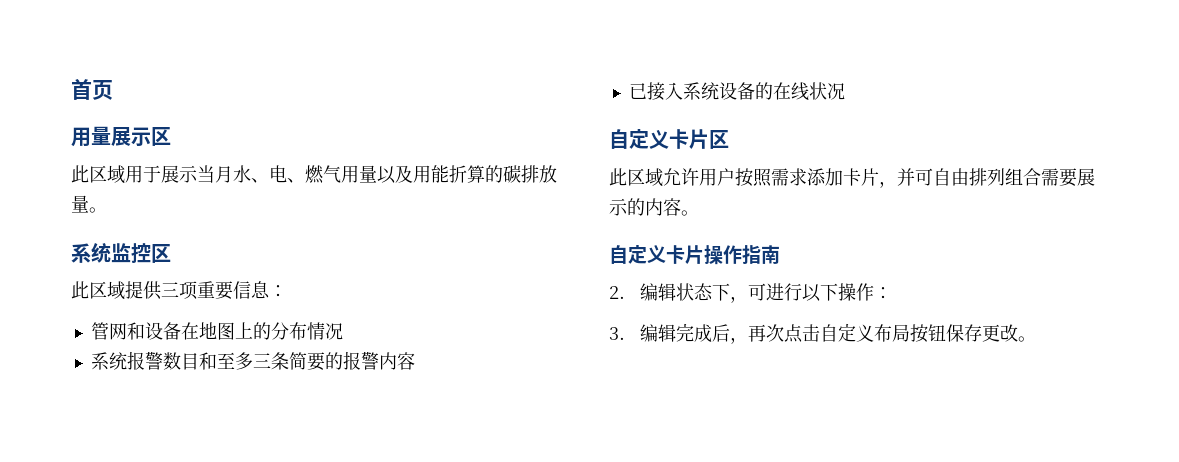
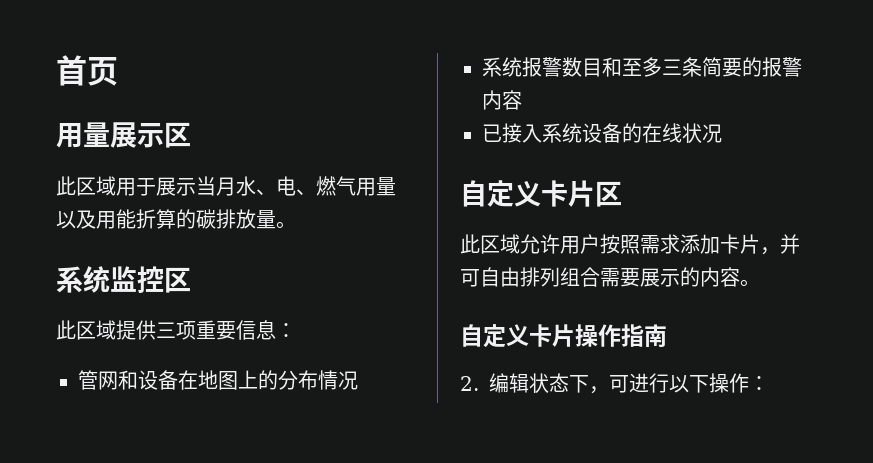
[609,323,1037,344] // 3.编辑完成后，再次点击自定义布局按钮保存更改。 -> (769, 383) none

